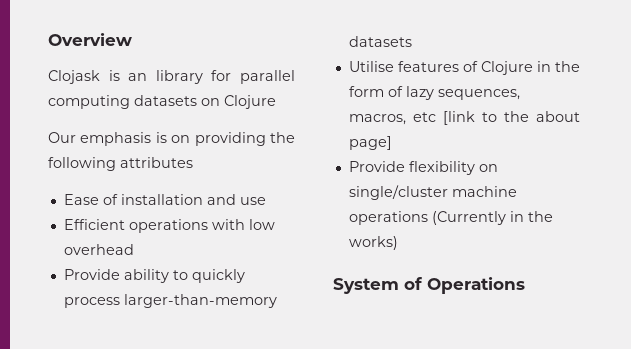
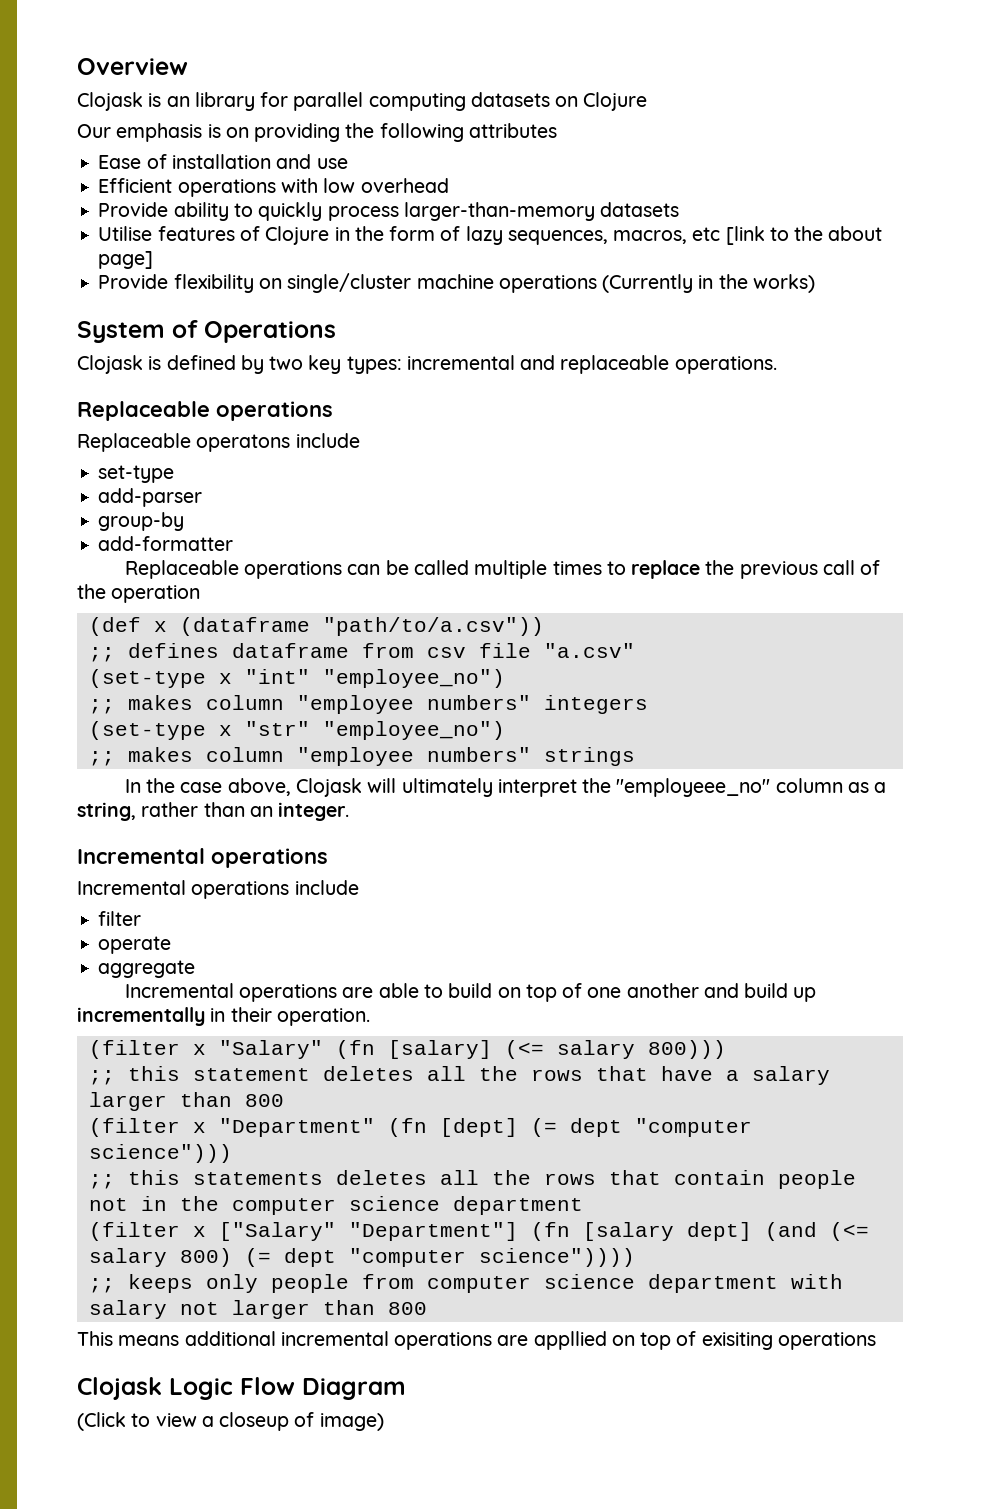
(525, 285) none -> [77,355,777,374] [77,401,333,421] [77,433,360,452] [98,465,175,483] [98,488,203,507] [98,512,185,531] [98,536,234,551] [124,560,881,579] [77,584,201,603] [88,617,544,636] [88,643,635,662] [88,669,505,688] [88,695,648,714] [88,721,505,740] [88,747,635,766] [124,778,887,797] [77,802,350,821] [77,848,328,868] [77,880,359,899] [98,911,142,926] [98,936,172,954] [98,960,196,978] [124,983,817,1002] [77,1007,370,1026] [88,1040,726,1059] [88,1066,830,1085] [88,1092,284,1111] [88,1118,752,1137] [88,1144,232,1163] [88,1170,856,1189] [88,1196,583,1215] [88,1222,869,1241] [88,1248,635,1267] [88,1274,843,1293] [88,1300,427,1319] [77,1331,876,1350] [77,1377,406,1400] [77,1412,384,1431] // Clojask is defined by two key types: incremental and replaceable operations. // Replaceable operations // Replaceable operatons include // set-type // add-parser // group-by // add-formatter // Replaceable operations can be called multiple times to replace the previous call of the operation // (def x (dataframe "path/to/a.csv")) // ;; defines dataframe from csv file "a.csv" // (set-type x "int" "employee_no") // ;; makes column "employee numbers" integers // (set-type x "str" "employee_no") // ;; makes column "employee numbers" strings // In the case above, Clojask will ultimately interpret the "employeee_no" column as a string, rather than an integer. // Incremental operations // Incremental operations include // filter // operate // aggregate // Incremental operations are able to build on top of one another and build up incrementally in their operation. // (filter x "Salary" (fn [salary] (<= salary 800))) // ;; this statement deletes all the rows that have a salary larger than 800 // (filter x "Department" (fn [dept] (= dept "computer science"))) // ;; this statements deletes all the rows that contain people not in the computer science department // (filter x ["Salary" "Department"] (fn [salary dept] (and (<= salary 800) (= dept "computer science")))) // ;; keeps only people from computer science department with salary not larger than 800 // This means additional incremental operations are appllied on top of exisiting operations // Clojask Logic Flow Diagram // (Click to view a closeup of image)

